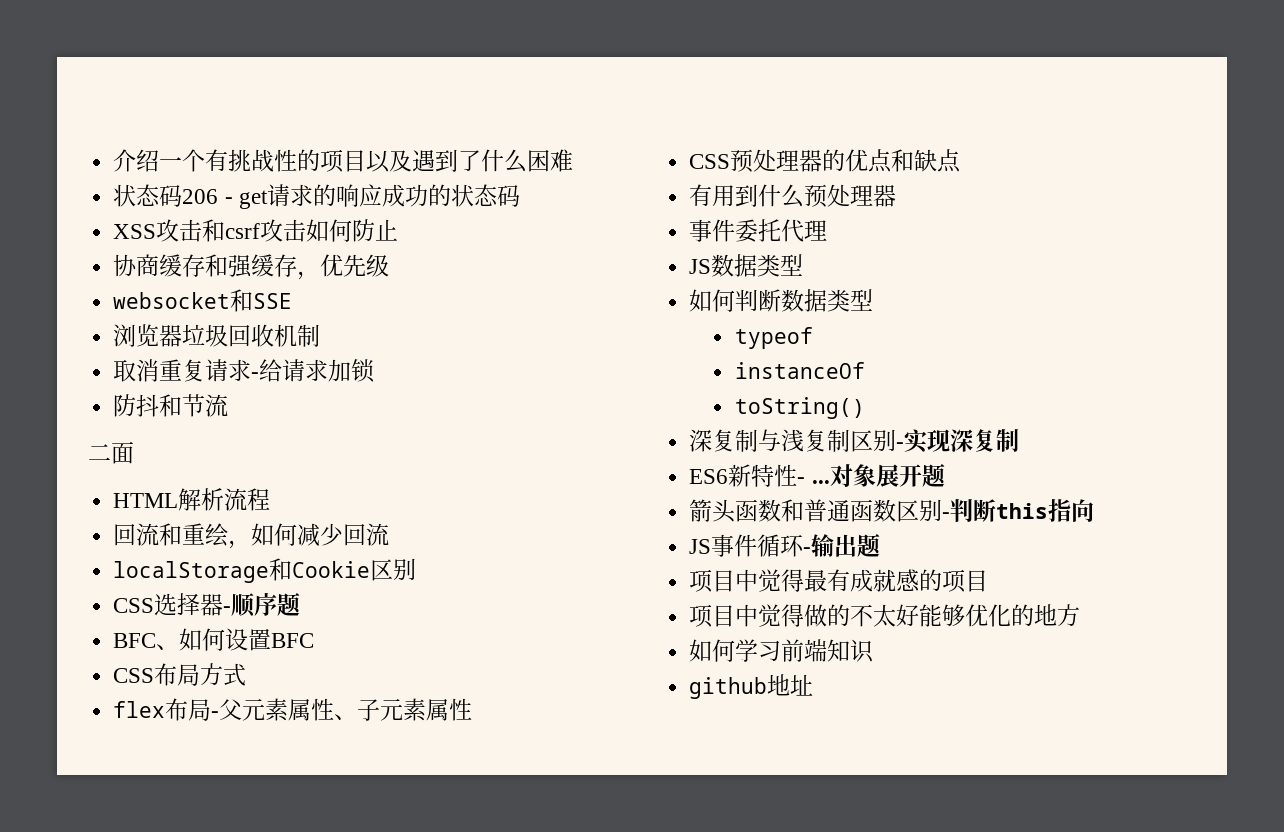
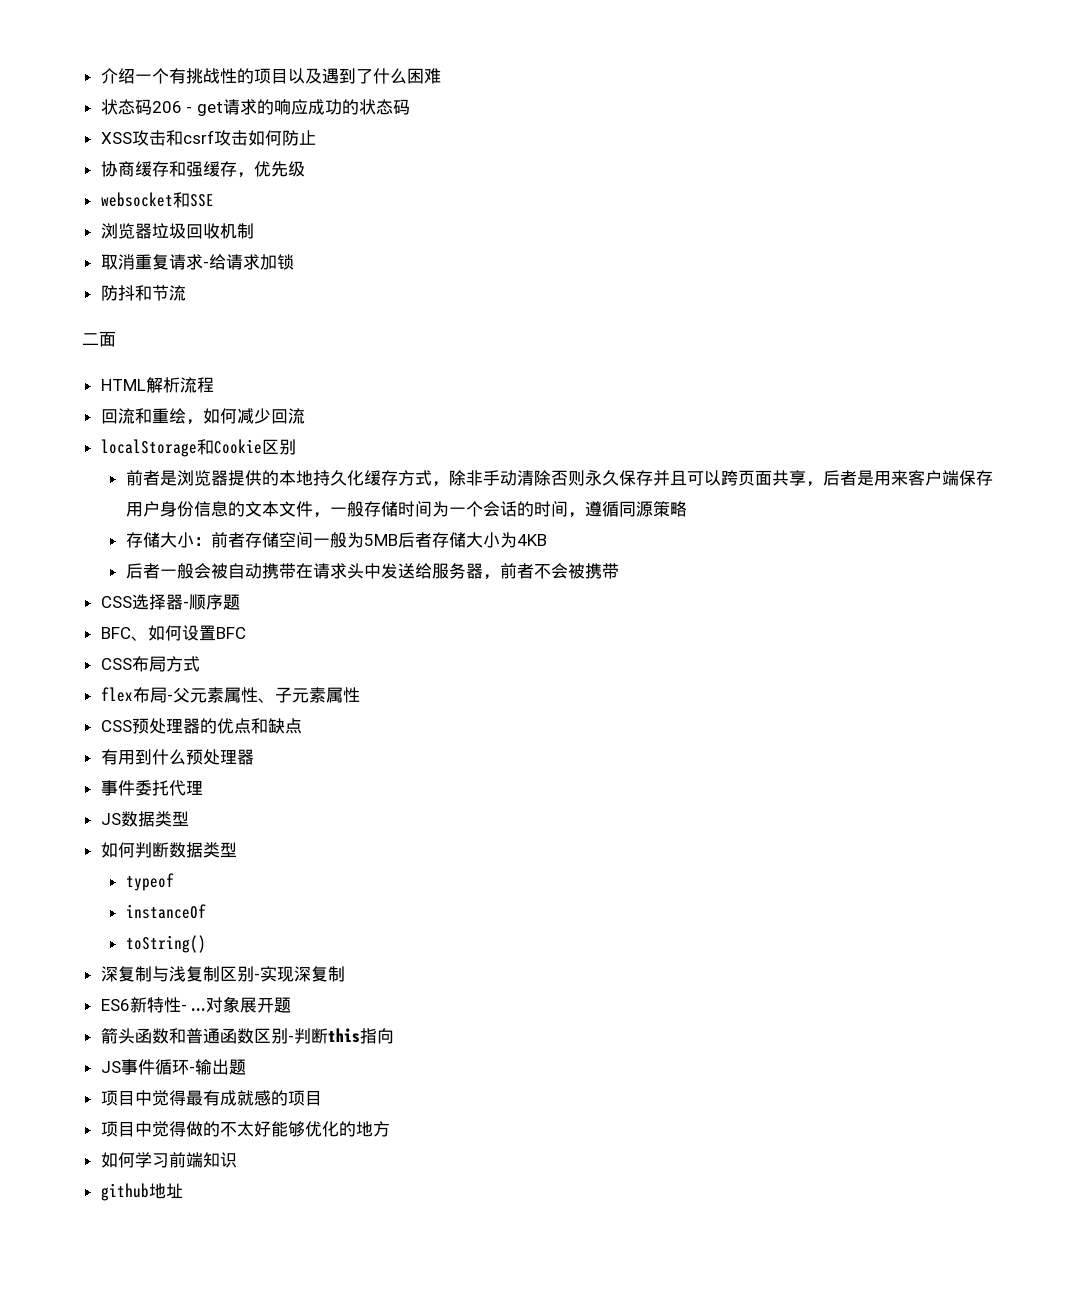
(417, 569) none -> [125,470,993,487] [125,501,687,518] [125,532,547,548] [125,563,619,580] // 前者是浏览器提供的本地持久化缓存方式，除非手动清除否则永久保存并且可以跨页面共享，后者是用来客户端保存用户身份信息的文本文件，一般存储时间为一个会话的时间，遵循同源策略 // 存储大小：前者存储空间一般为5MB后者存储大小为4KB // 后者一般会被自动携带在请求头中发送给服务器，前者不会被携带

